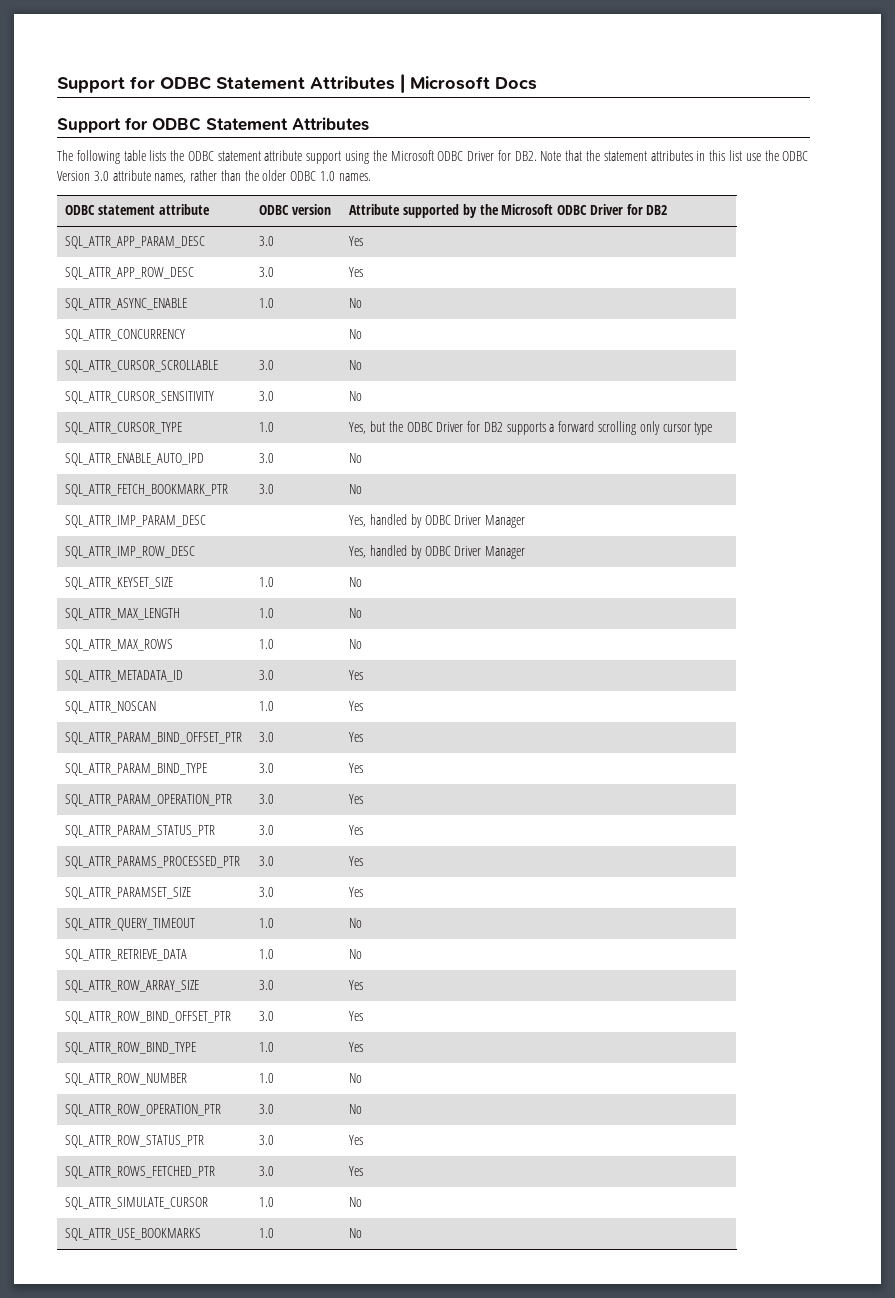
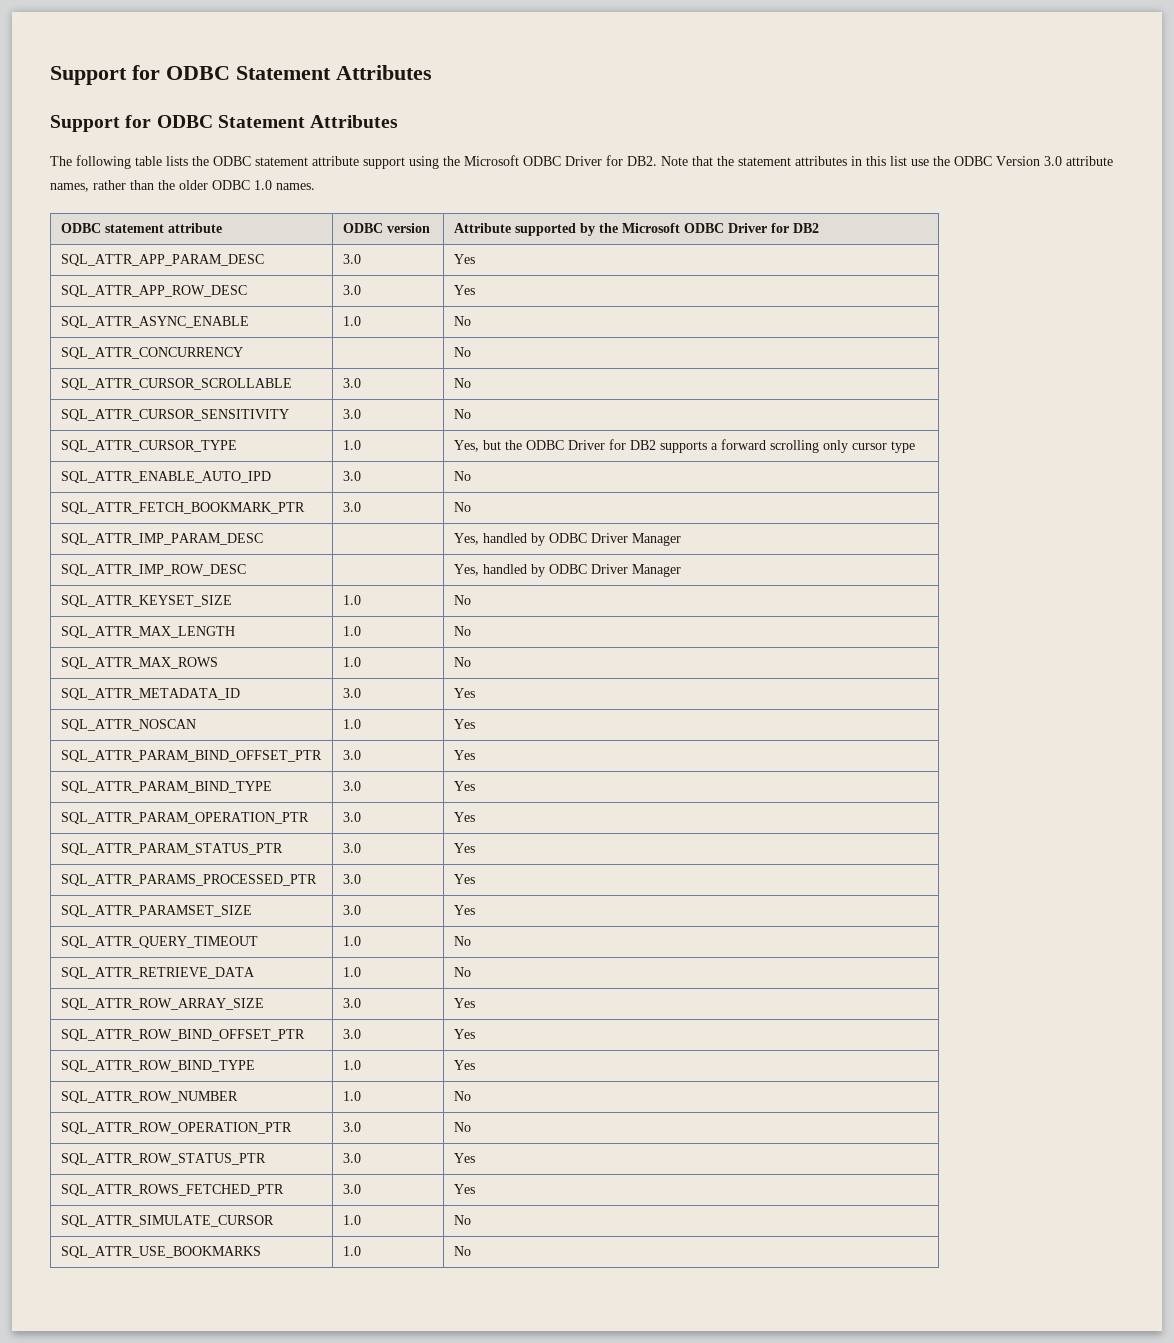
[57,74,537,93] Support for ODBC Statement Attributes | Microsoft Docs -> [50,65,432,85] Support for ODBC Statement Attributes

